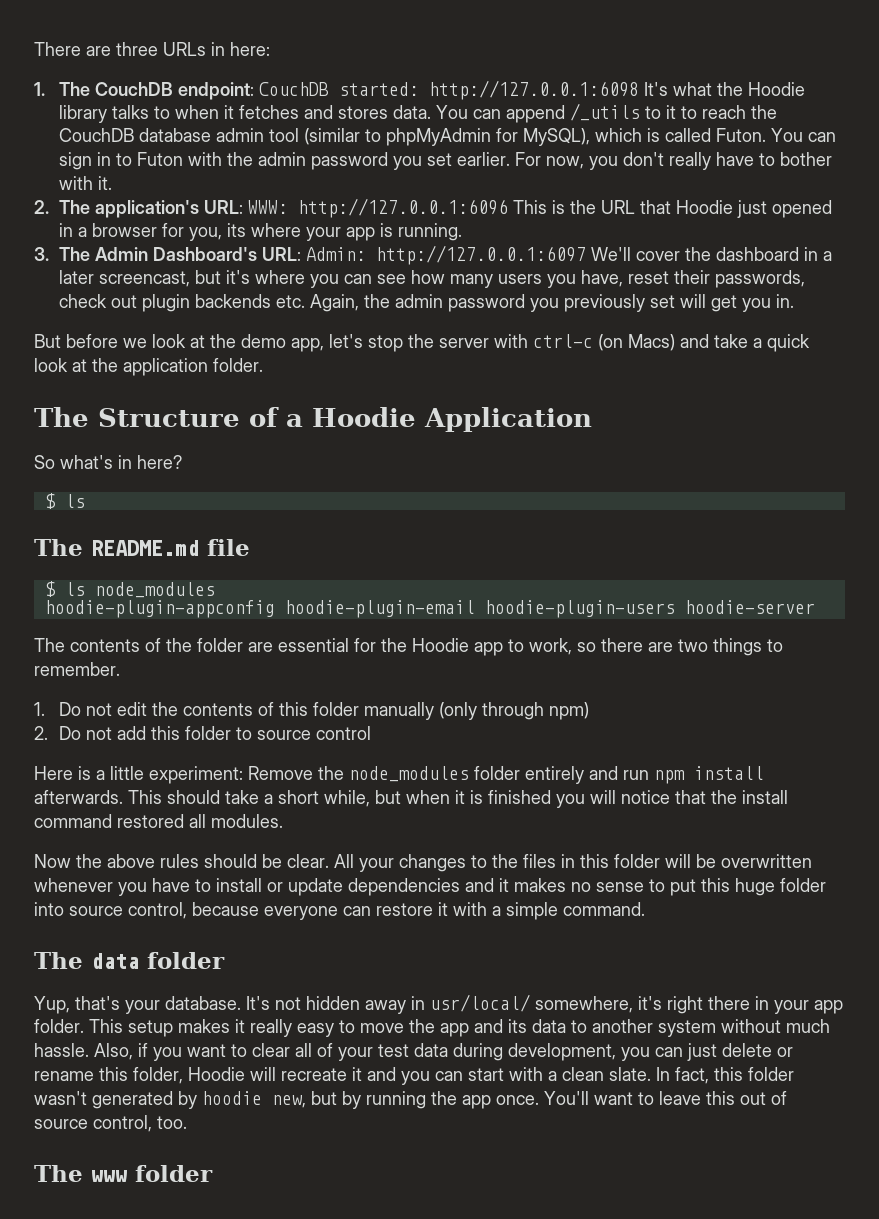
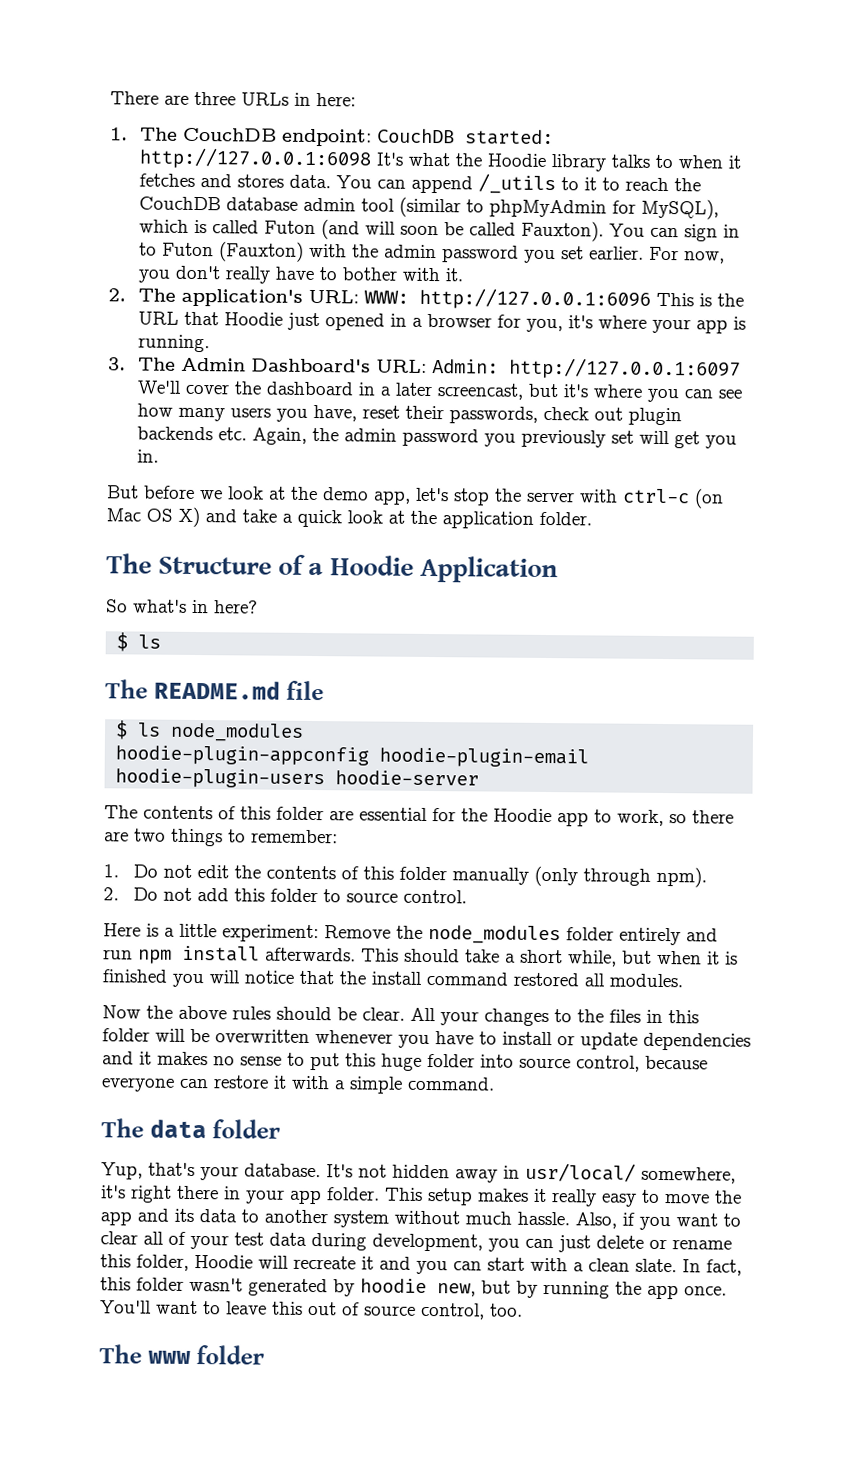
[715,128,766,142] Futon. -> [264,219,605,242] Futon (and will soon be called Fauxton).
(183, 159) none -> [219,241,305,262] (Fauxton)
[226,223,246,237] its -> [568,315,594,329] it's
[628,334,675,351] Macs) -> [106,506,200,528] Mac OS X)
[166,638,192,652] the -> [240,806,271,820] this
[34,662,120,676] remember. -> [251,829,338,844] remember:
[548,702,589,720] npm) -> [656,866,708,888] npm).
[315,726,371,740] control -> [403,889,468,904] control.

